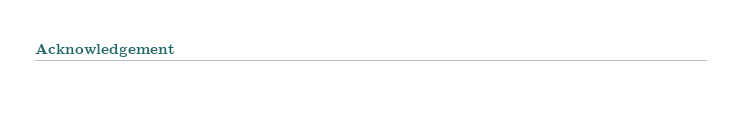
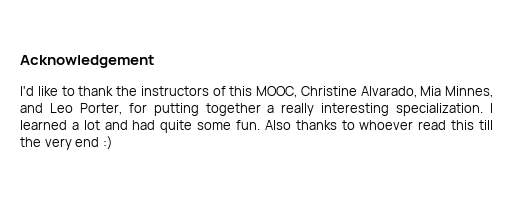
(175, 50) none -> [20,86,493,98] [20,103,493,116] [20,120,493,133] [20,136,113,150] // I'd like to thank the instructors of this MOOC, Christine Alvarado, Mia Minnes, and Leo Porter, for putting together a really interesting specialization. I learned a lot and had quite some fun. Also thanks to whoever read this till the very end :)

